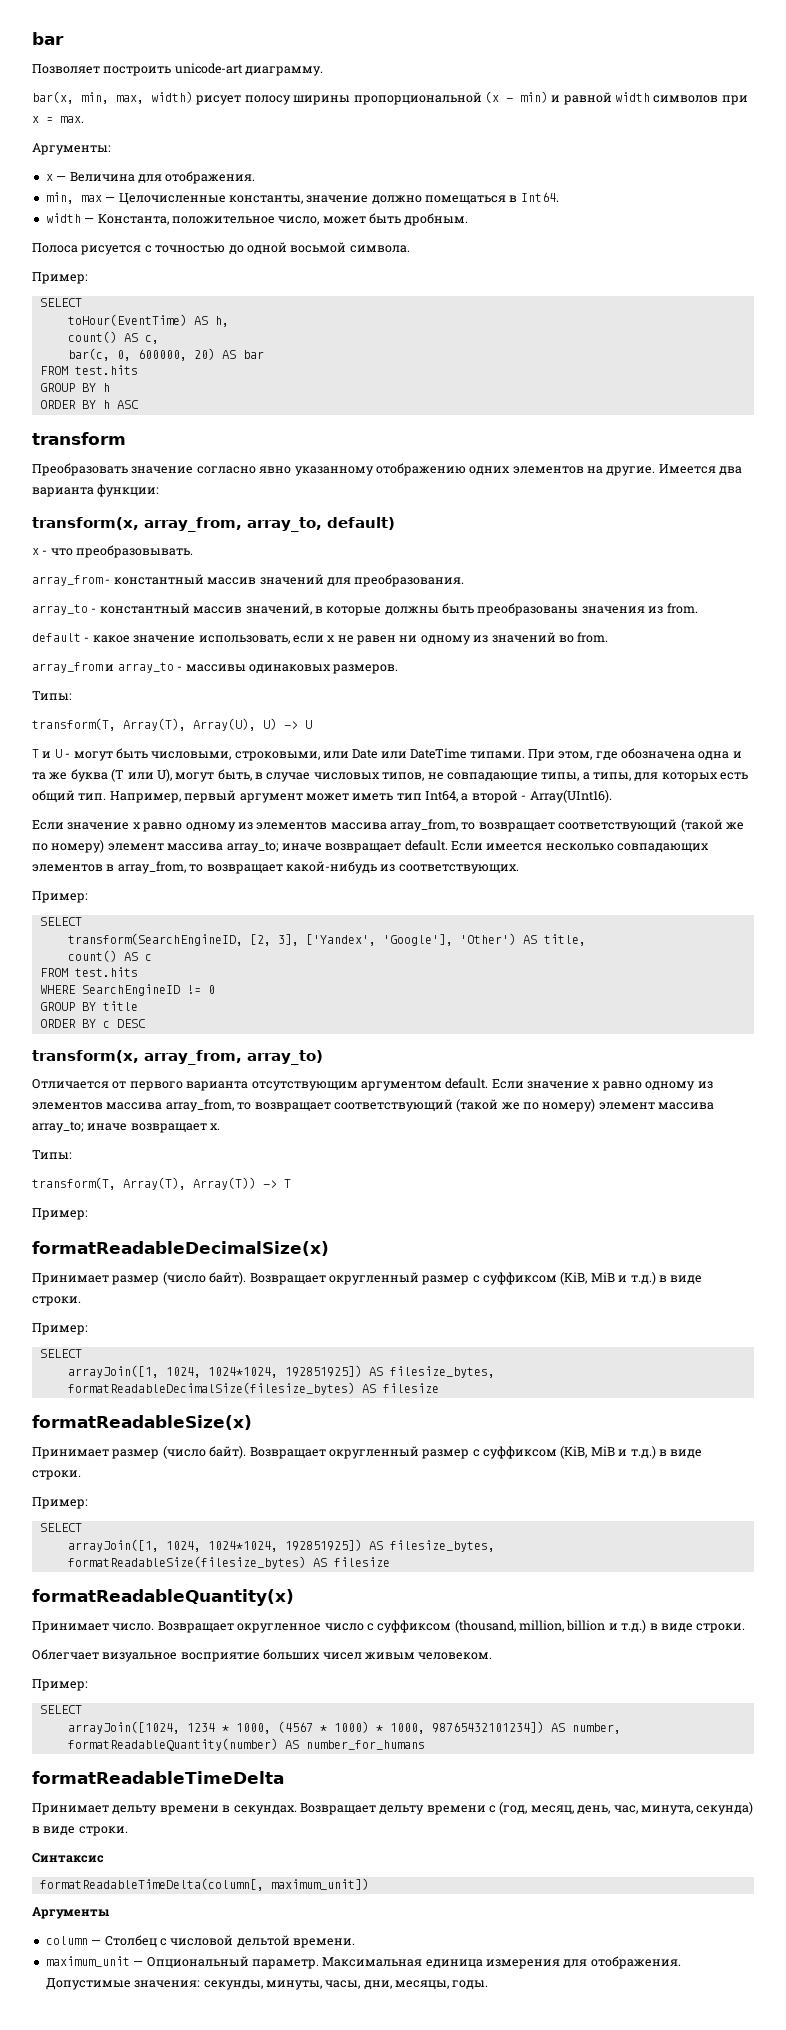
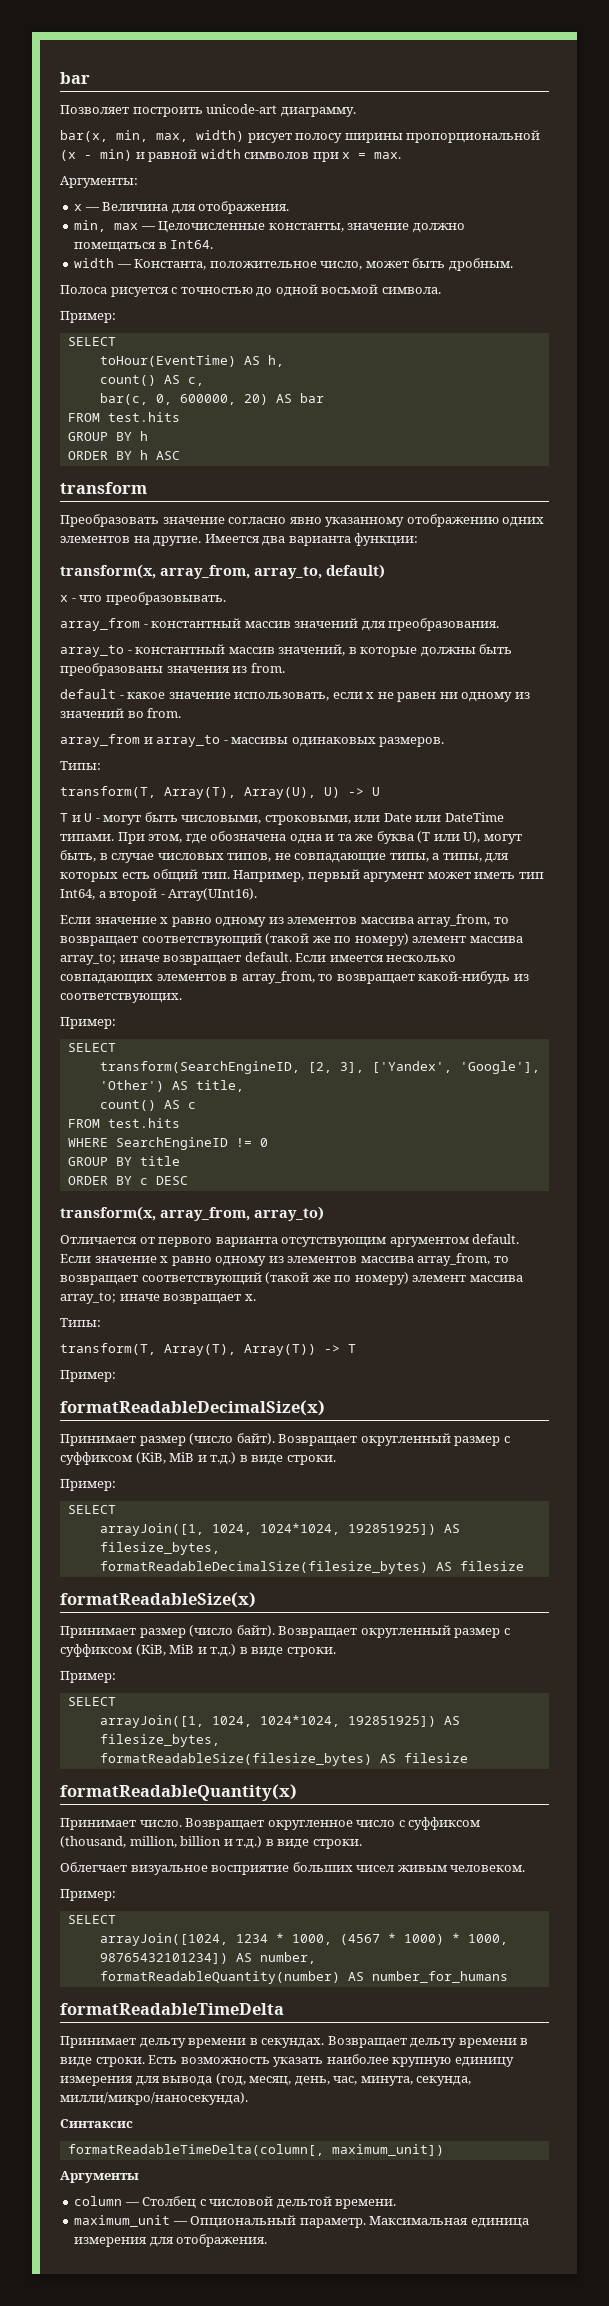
[489,1805,496,1813] с -> [520,2038,529,2045] [60,2054,514,2067] [60,2076,213,2086] в виде строки. Есть возможность указать наиболее крупную единицу измерения для вывода
[696,1802,754,1815] [32,1826,128,1836] секунда) в виде строки. -> [416,2076,472,2086] [60,2092,248,2105] секунда, милли/микро/наносекунда).
[45,1978,489,1990] Допустимые значения: секунды, минуты, часы, дни, месяцы, годы. -> (268, 2240) none

